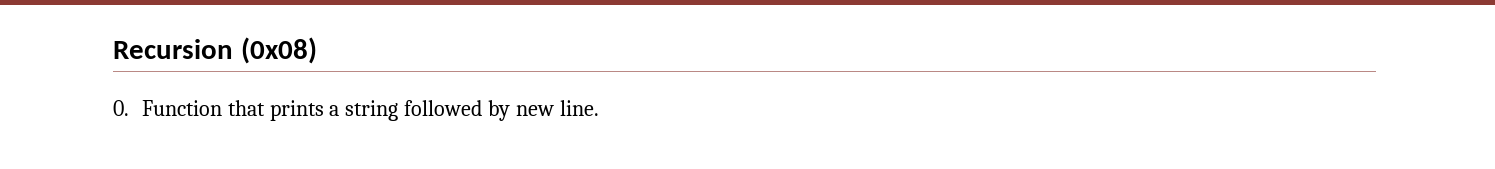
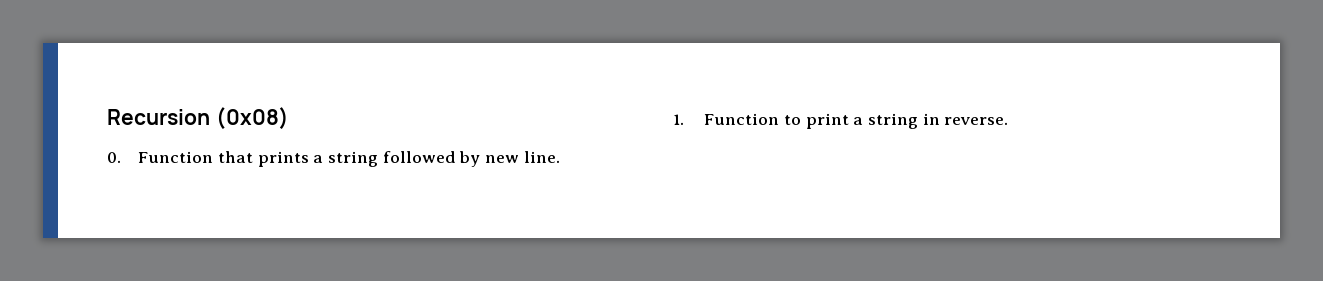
(600, 108) none -> [673,113,1009,129] // 1. Function to print a string in reverse.

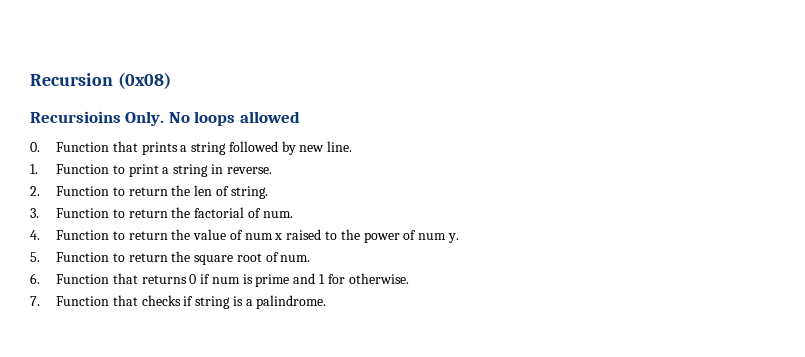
(289, 118) none -> [30,111,300,126] // Recursioins Only. No loops allowed
(1009, 121) none -> [30,185,268,199] [30,207,293,218] [30,229,459,243] [30,251,311,265] [30,273,409,287] [30,295,327,309] // 2. Function to return the len of string. // 3. Function to return the factorial of num. // 4. Function to return the value of num x raised to the power of num y. // 5. Function to return the square root of num. // 6. Function that returns 0 if num is prime and 1 for otherwise. // 7. Function that checks if string is a palindrome.

